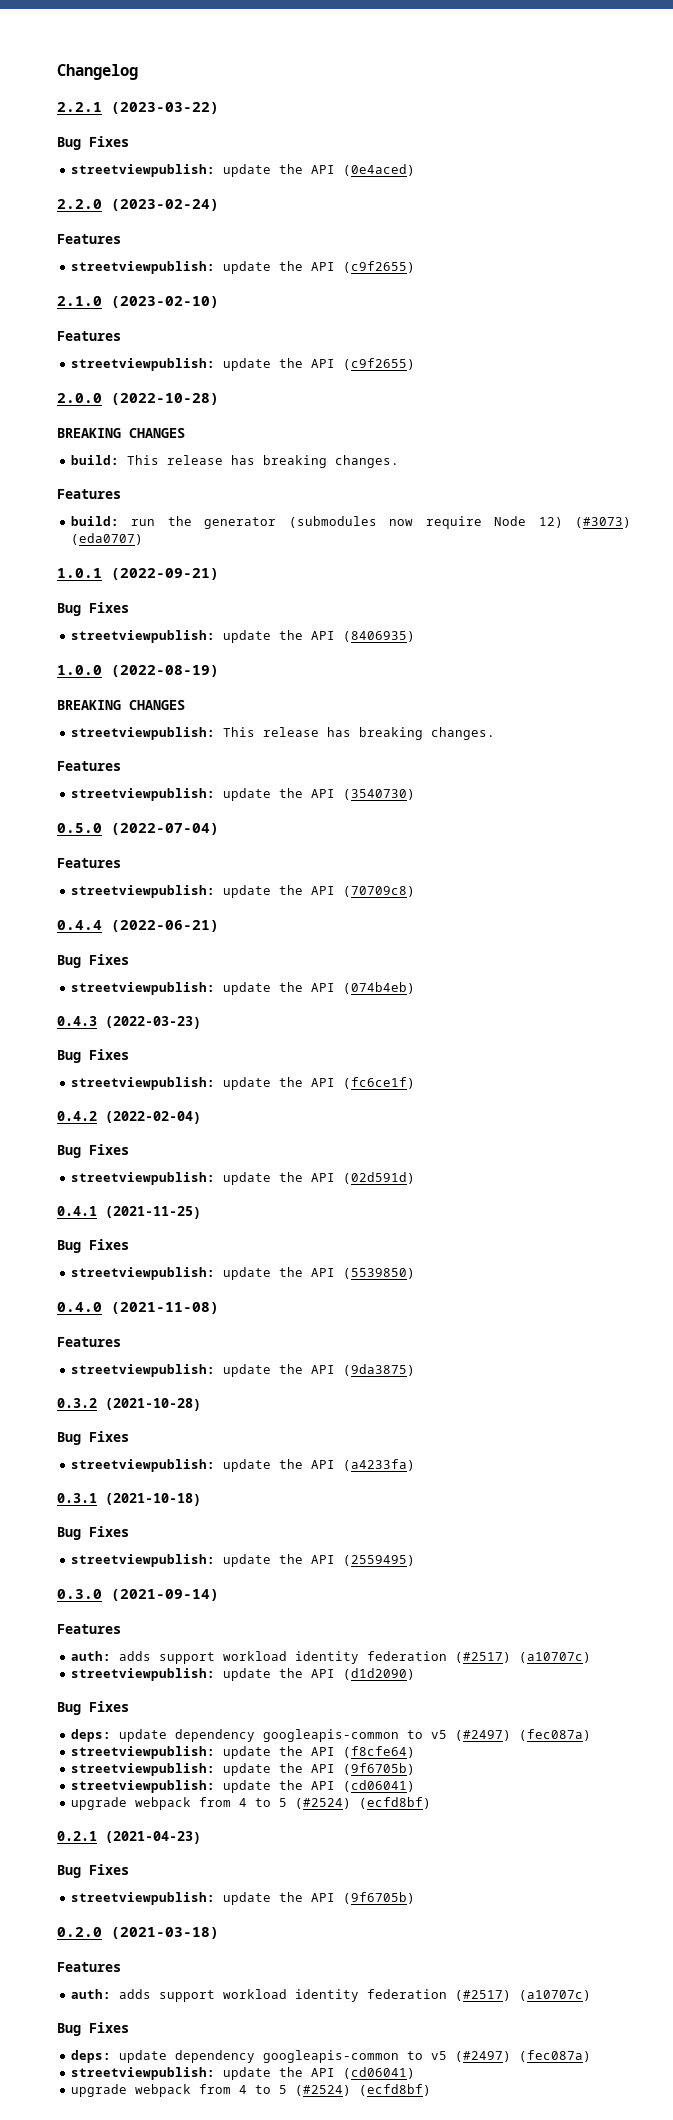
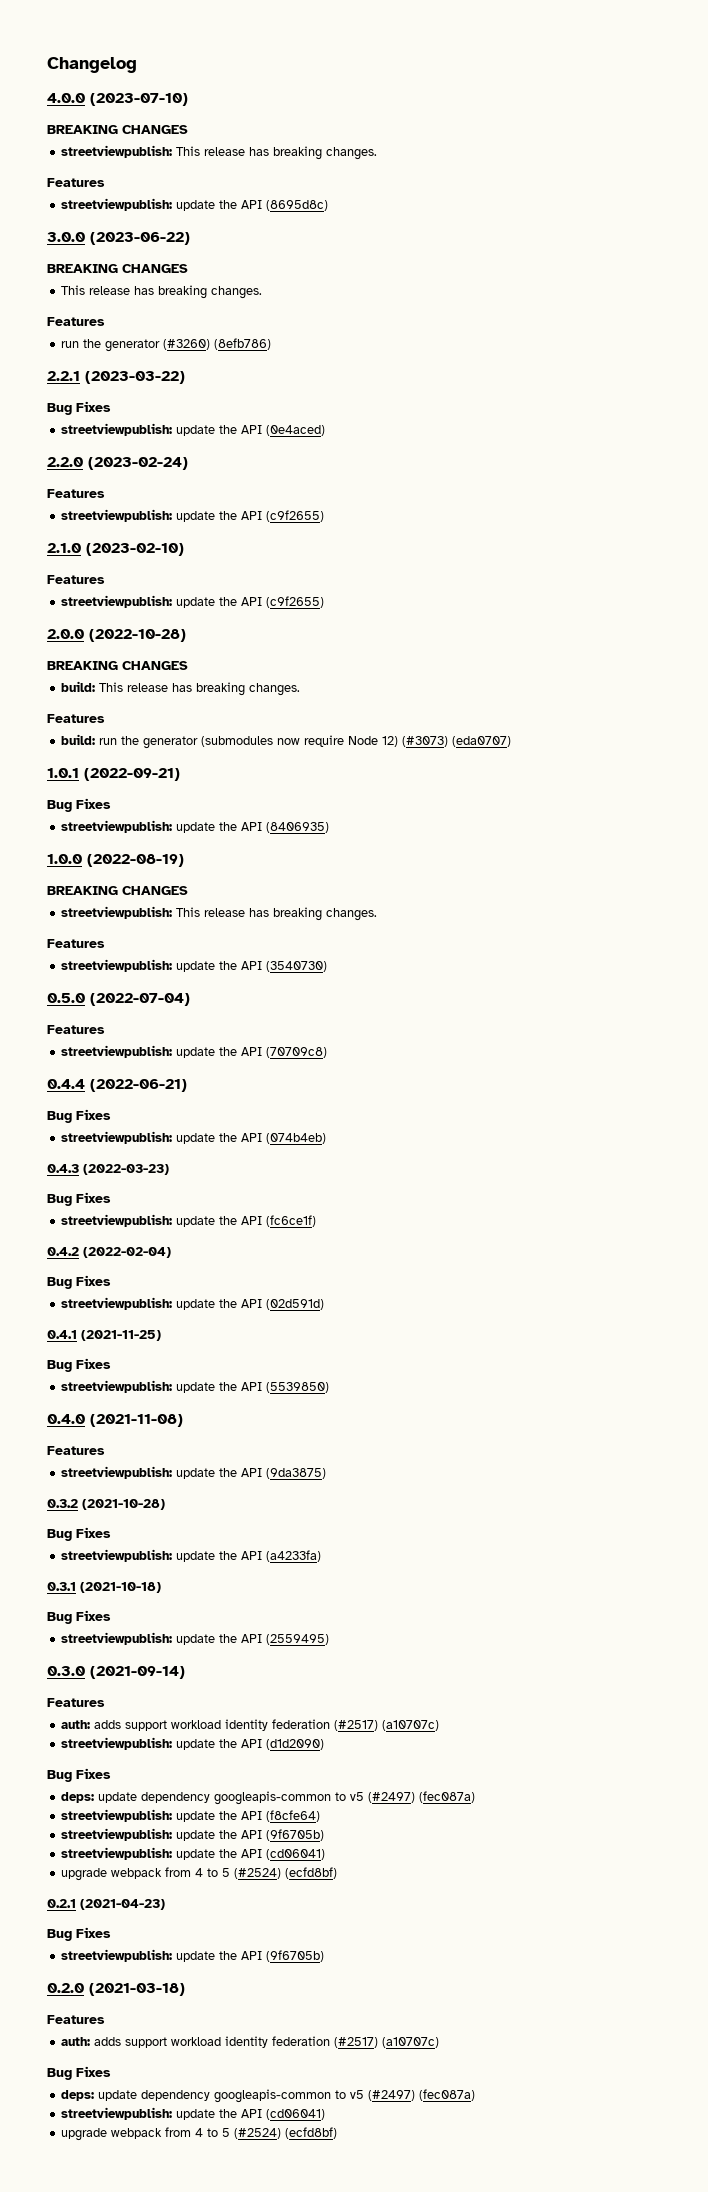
(138, 72) none -> [47,93,188,106] [47,125,188,134] [60,145,377,160] [47,178,105,187] [60,198,328,211] [47,232,190,245] [47,264,188,273] [60,285,262,299] [47,317,105,326] [60,338,271,352] // 4.0.0 (2023-07-10) // BREAKING CHANGES // streetviewpublish: This release has breaking changes. // Features // streetviewpublish: update the API (8695d8c) // 3.0.0 (2023-06-22) // BREAKING CHANGES // This release has breaking changes. // Features // run the generator (#3260) (8efb786)

